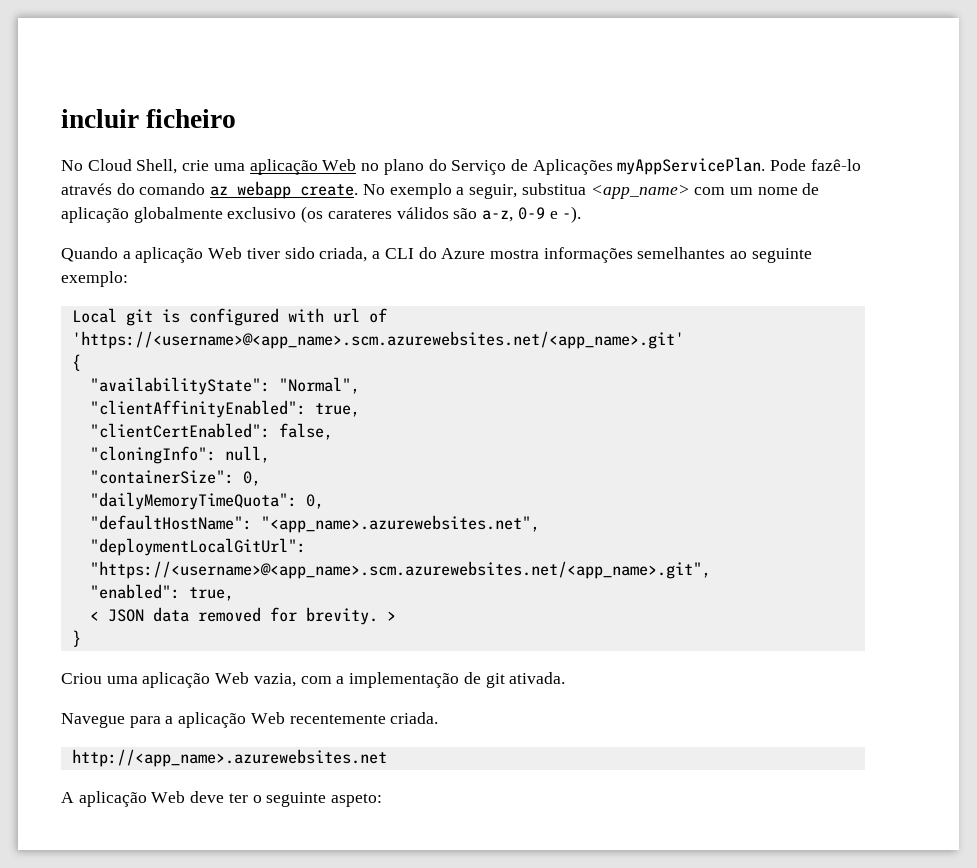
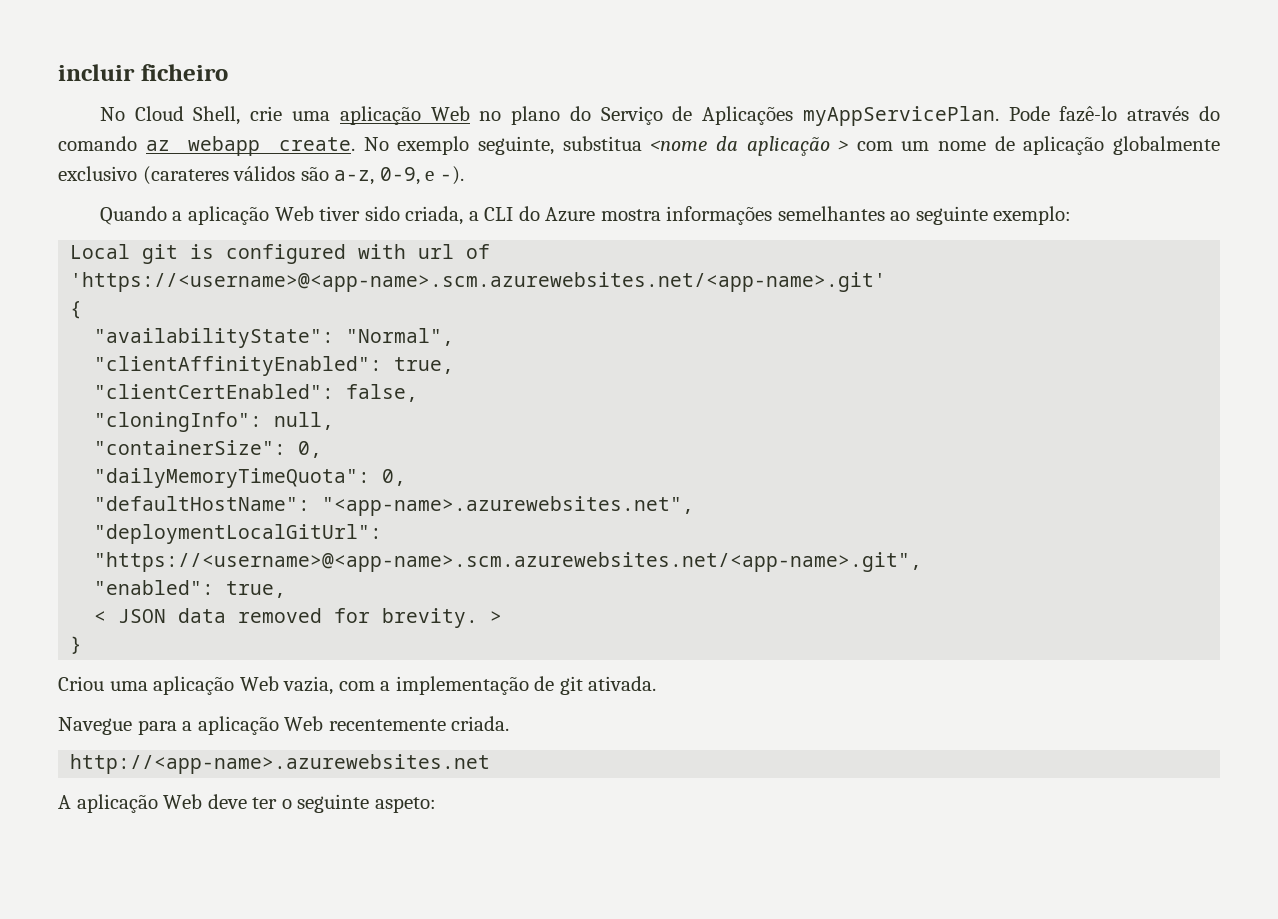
[456,183,690,199] a seguir, substitua <app_name> -> [477,136,849,156] seguinte, substitua <nome da aplicação >
[301,206,392,223] (os carateres -> [142,166,229,185] (carateres
[517,207,545,220] 0-9 -> [379,167,420,185] 0-9,
[71,331,684,349] 'https://<username>@<app_name>.scm.azurewebsites.net/<app_name>.git' -> [70,272,887,292] 'https://<username>@<app-name>.scm.azurewebsites.net/<app-name>.git'
[260,515,540,533] "<app_name>.azurewebsites.net", -> [322,496,695,516] "<app-name>.azurewebsites.net",
[89,561,711,579] "https://<username>@<app_name>.scm.azurewebsites.net/<app_name>.git", -> [94,552,923,572] "https://<username>@<app-name>.scm.azurewebsites.net/<app-name>.git",
[71,749,387,767] http://<app_name>.azurewebsites.net -> [70,754,491,774] http://<app-name>.azurewebsites.net

